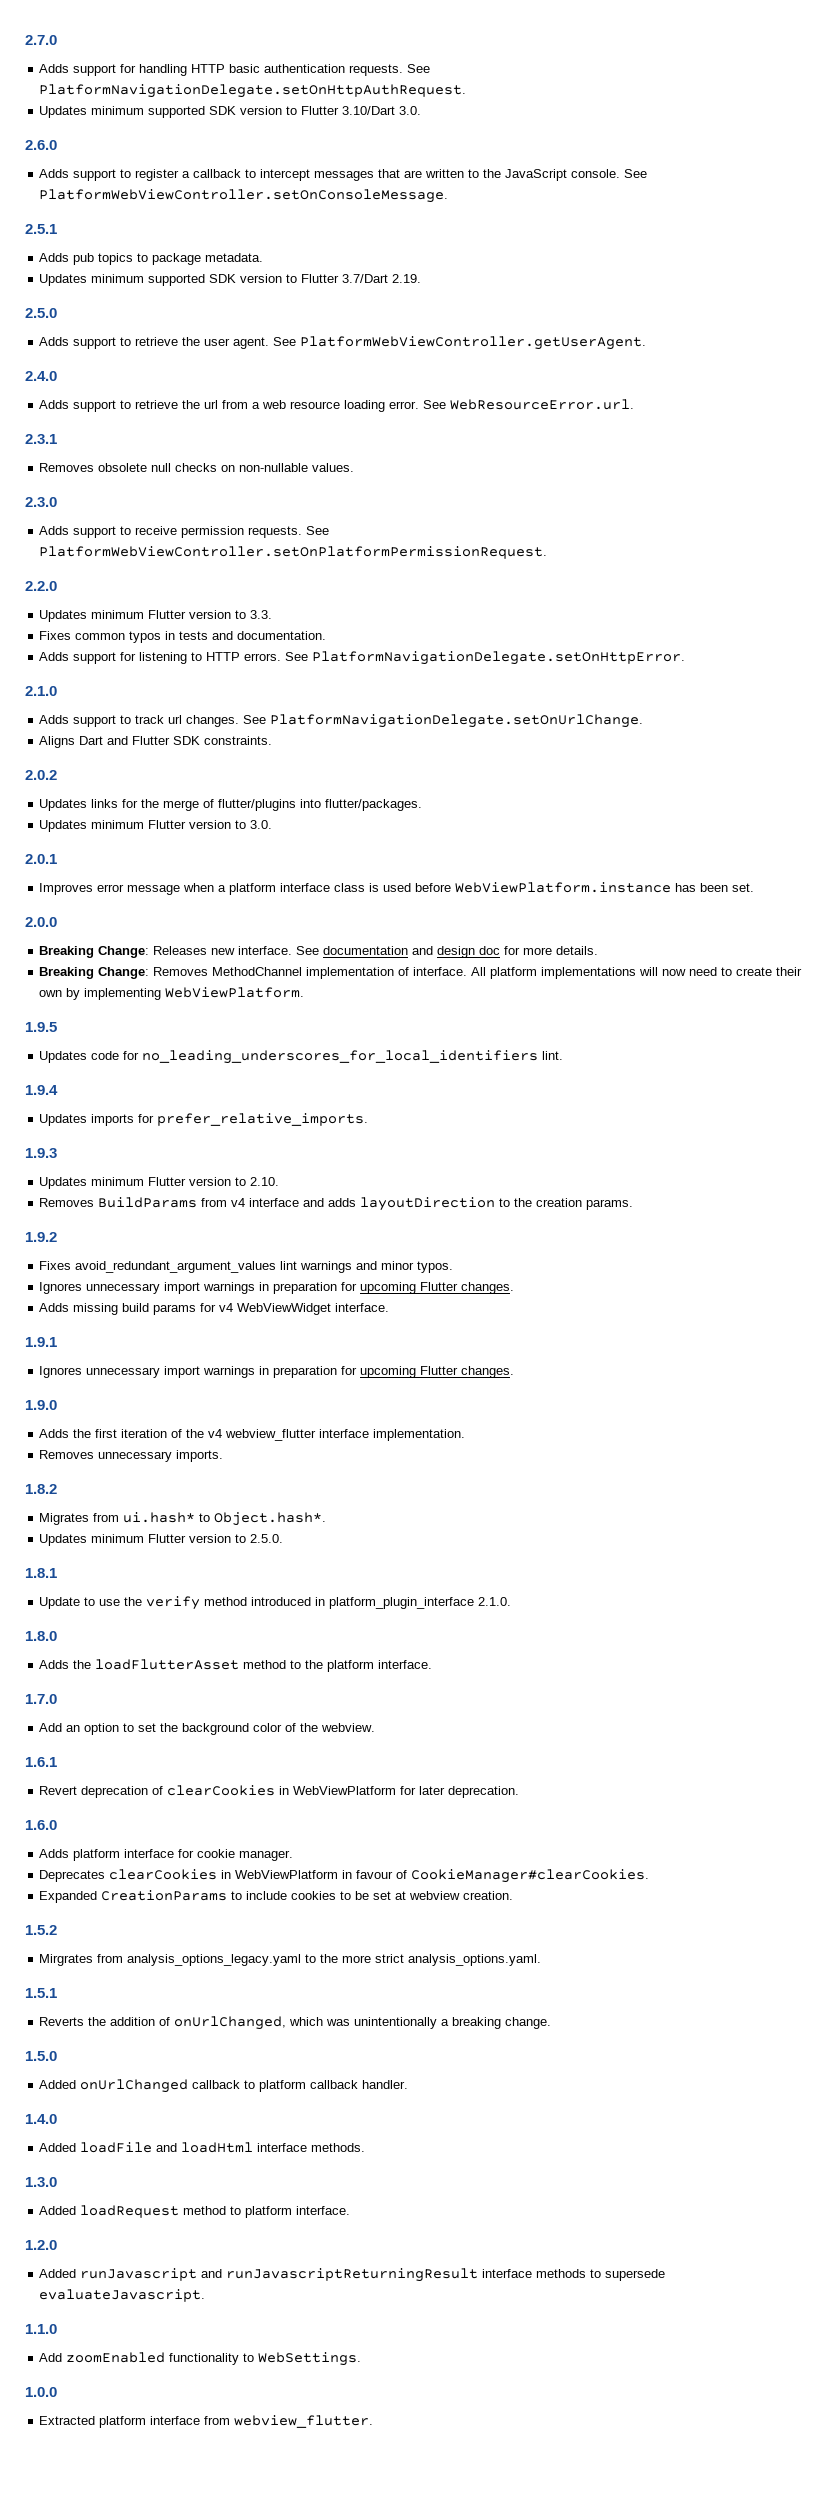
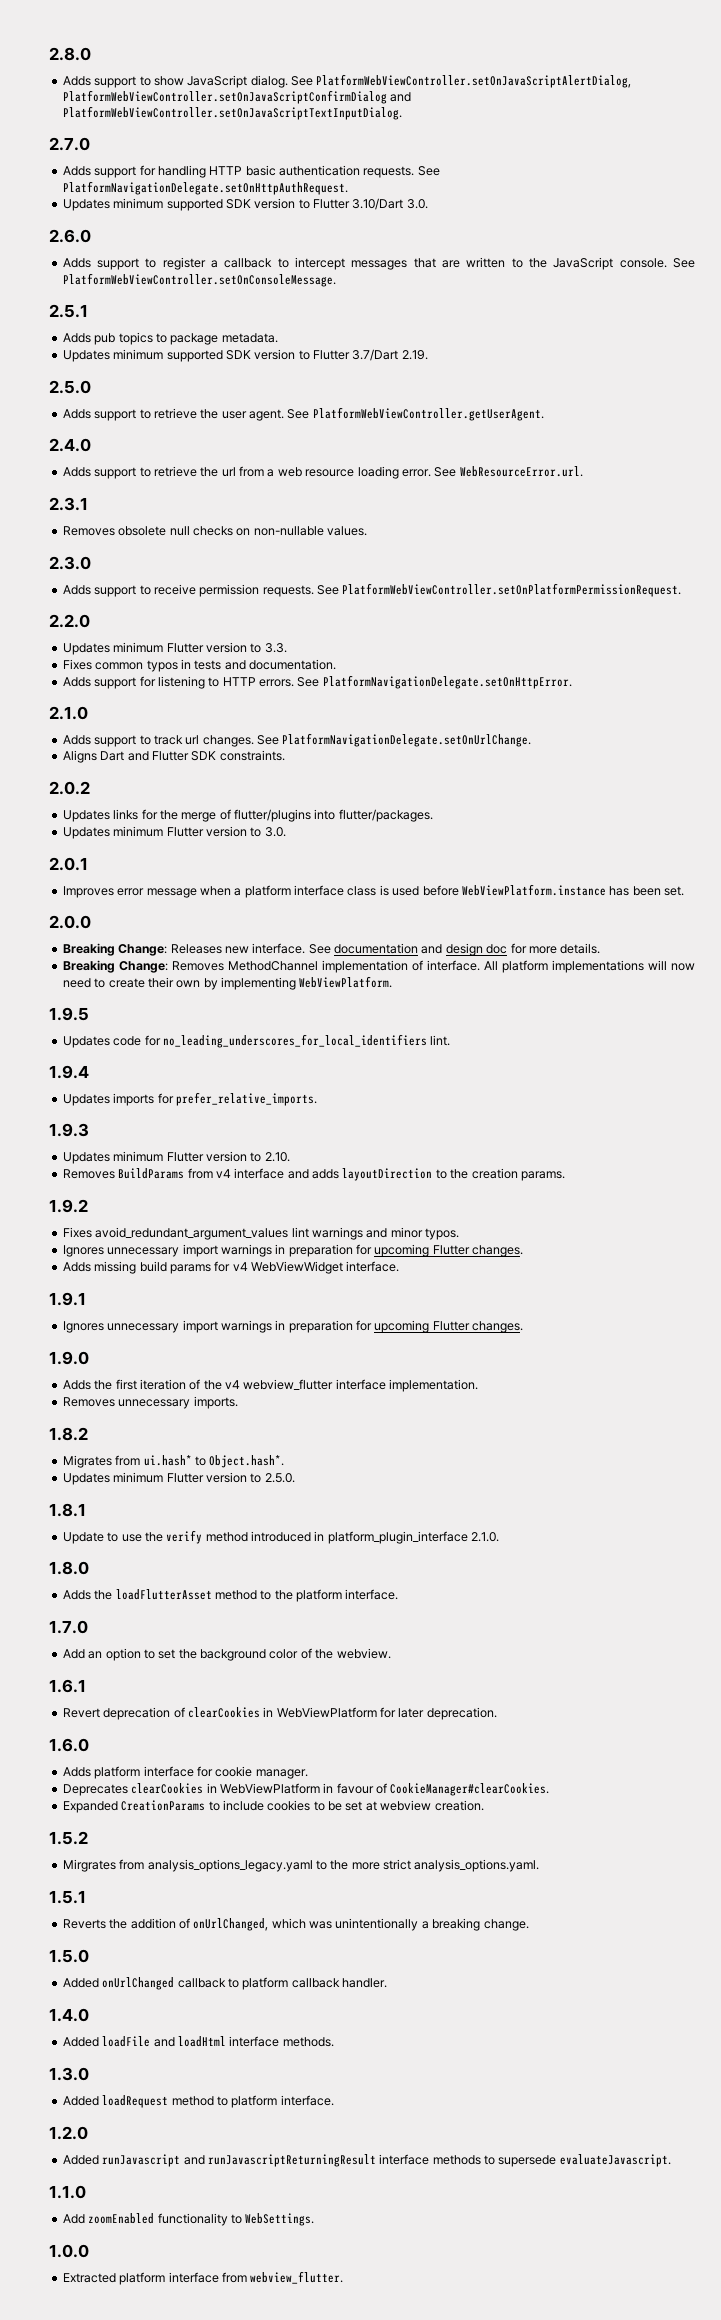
(25, 40) none -> [49,47,91,61] [62,74,632,88] [62,90,412,104] [62,106,402,120] 2.8.0 // Adds support to show JavaScript dialog. See PlatformWebViewController.setOnJavaScriptAlertDialog, PlatformWebViewController.setOnJavaScriptConfirmDialog and PlatformWebViewController.setOnJavaScriptTextInputDialog. //

